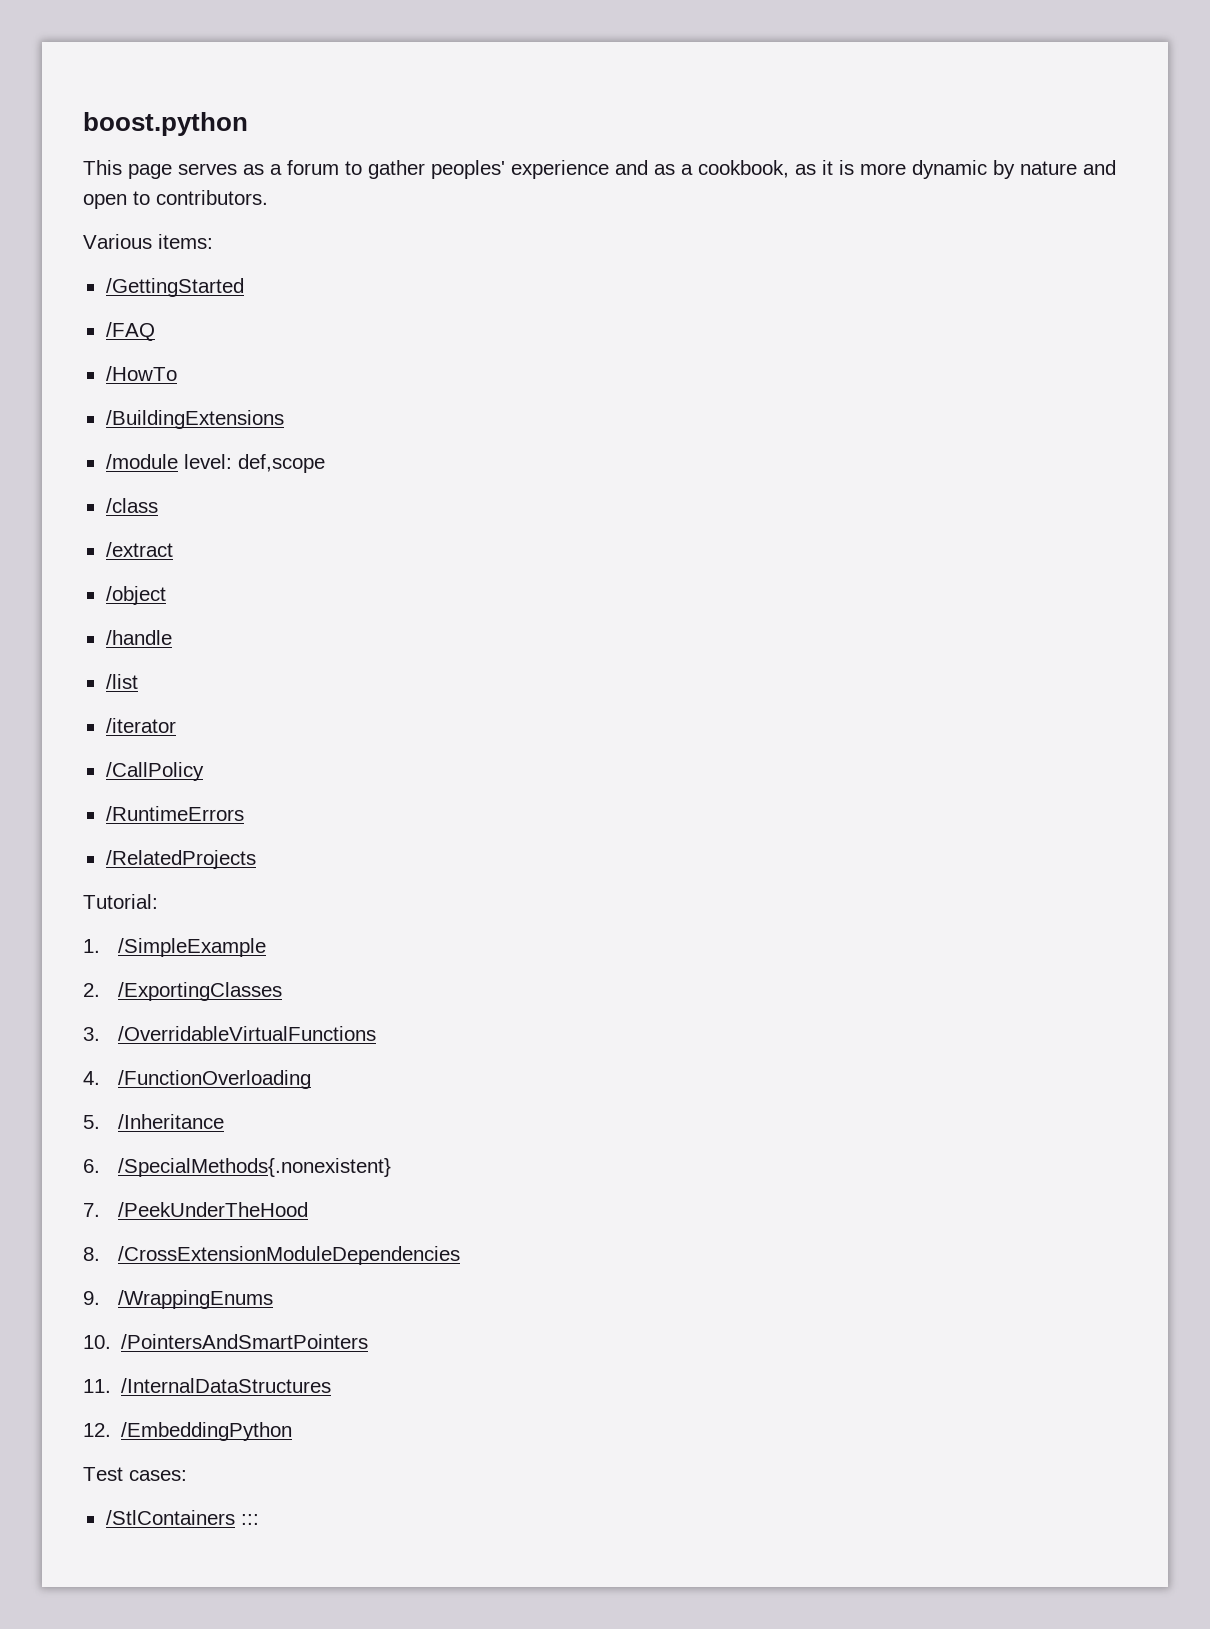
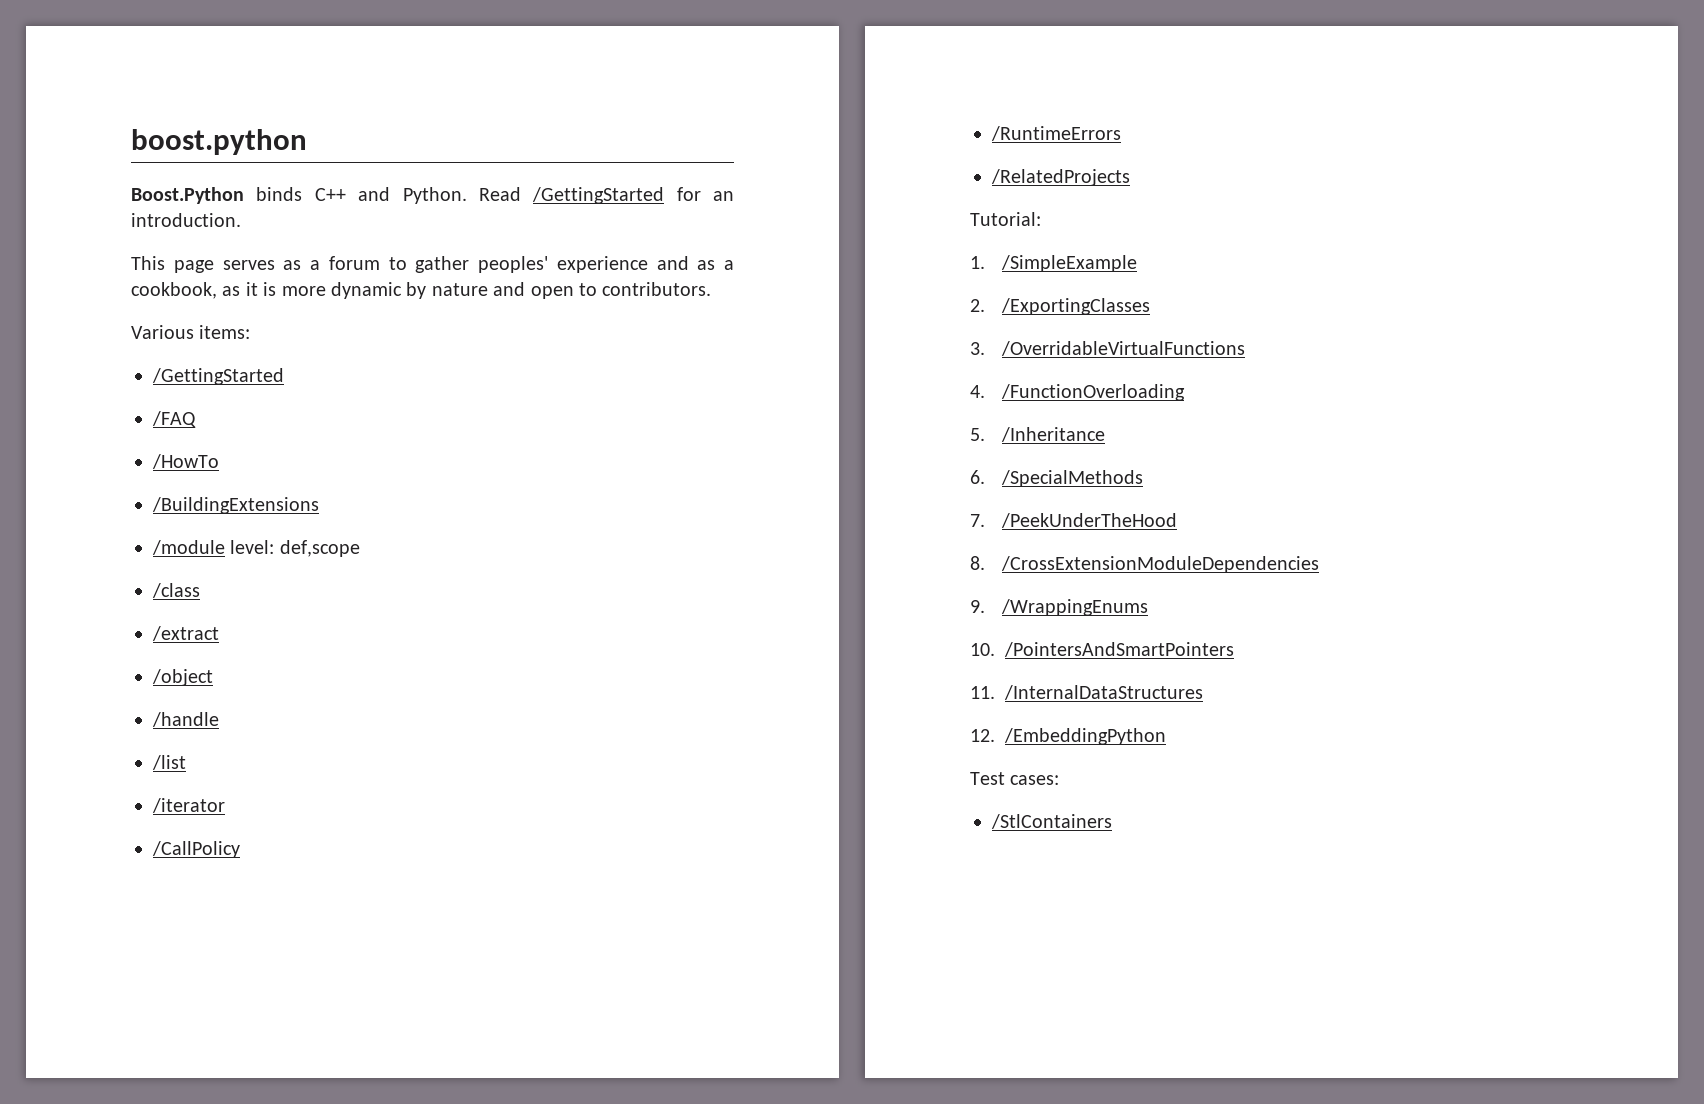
(248, 124) none -> [131,187,734,204] [131,213,241,227] // Boost.Python binds C++ and Python. Read /GettingStarted for an introduction.
[117,1158,391,1177] /SpecialMethods{.nonexistent} -> [1001,470,1144,487] /SpecialMethods
[240,1514,259,1525] ::: -> (1112, 821) none

